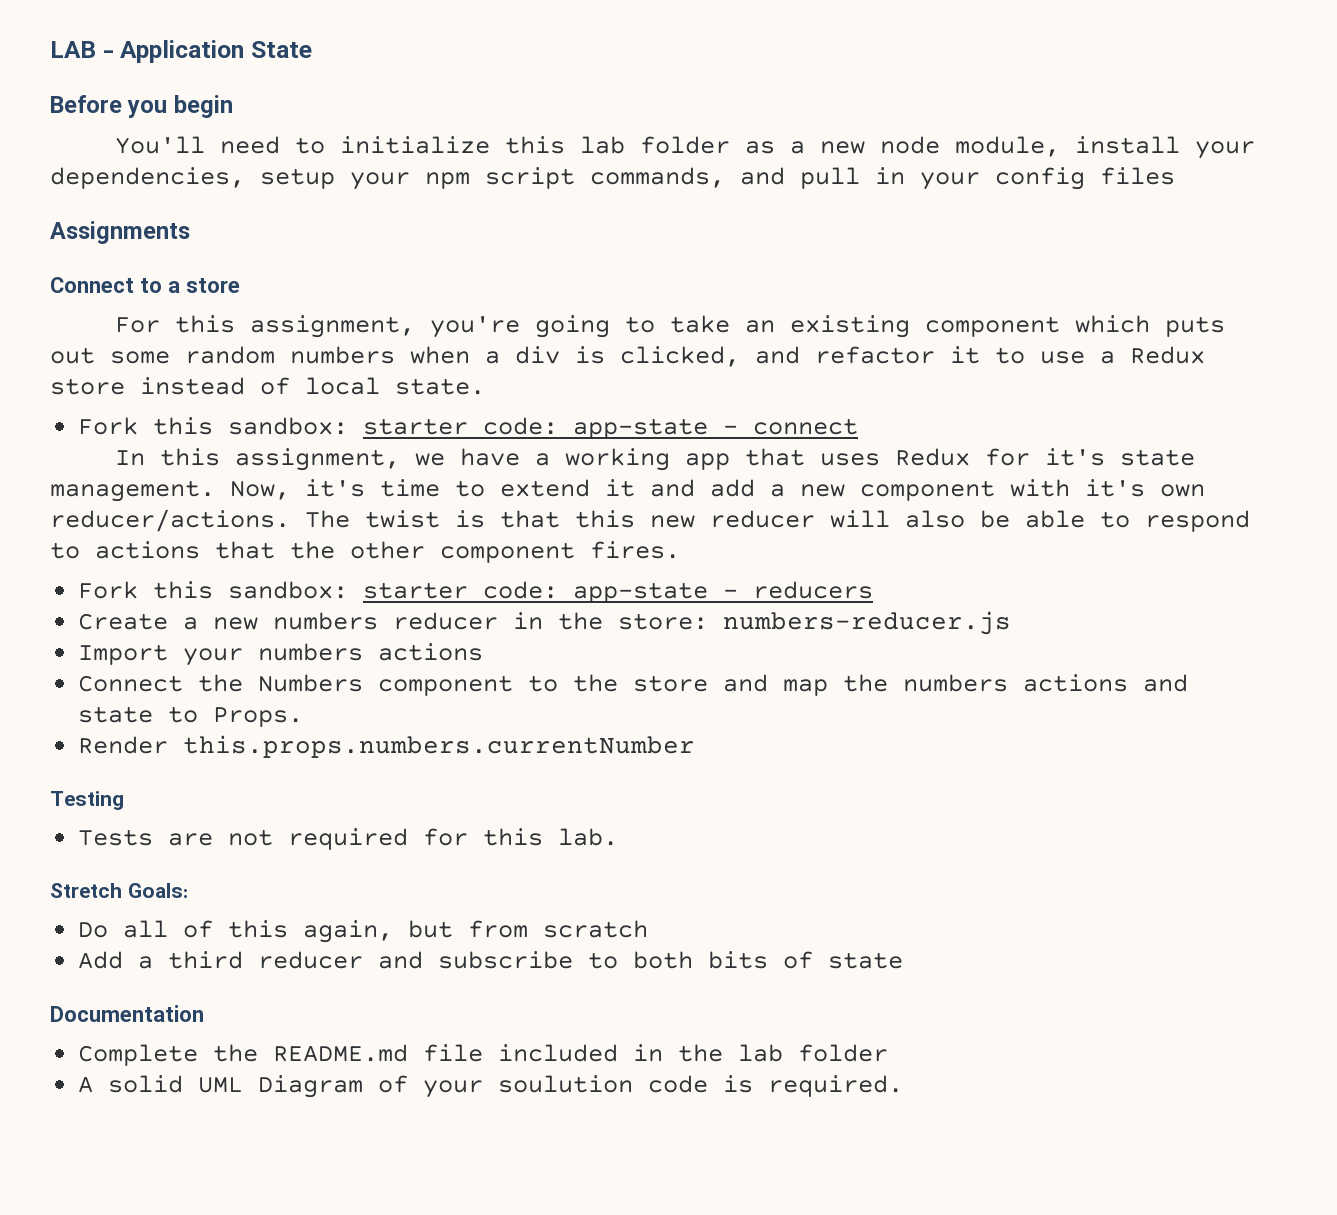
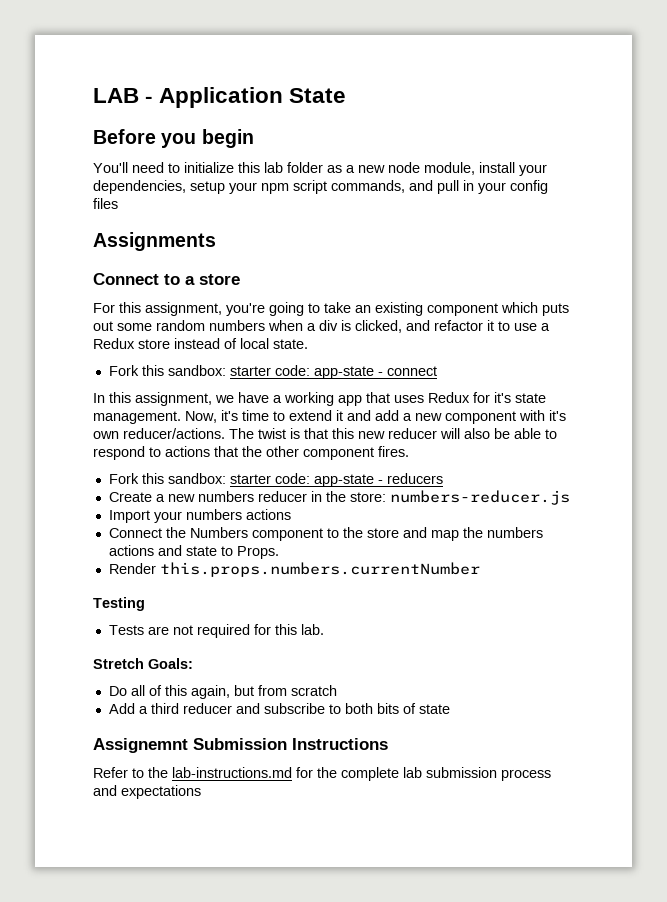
[50,1005,204,1022] [78,1044,889,1066] [78,1075,904,1098] Documentation // Complete the README.md file included in the lab folder // A solid UML Diagram of your soulution code is required. -> [93,738,388,753] [93,767,551,781] [93,785,201,799] Assignemnt Submission Instructions // Refer to the lab-instructions.md for the complete lab submission process and expectations

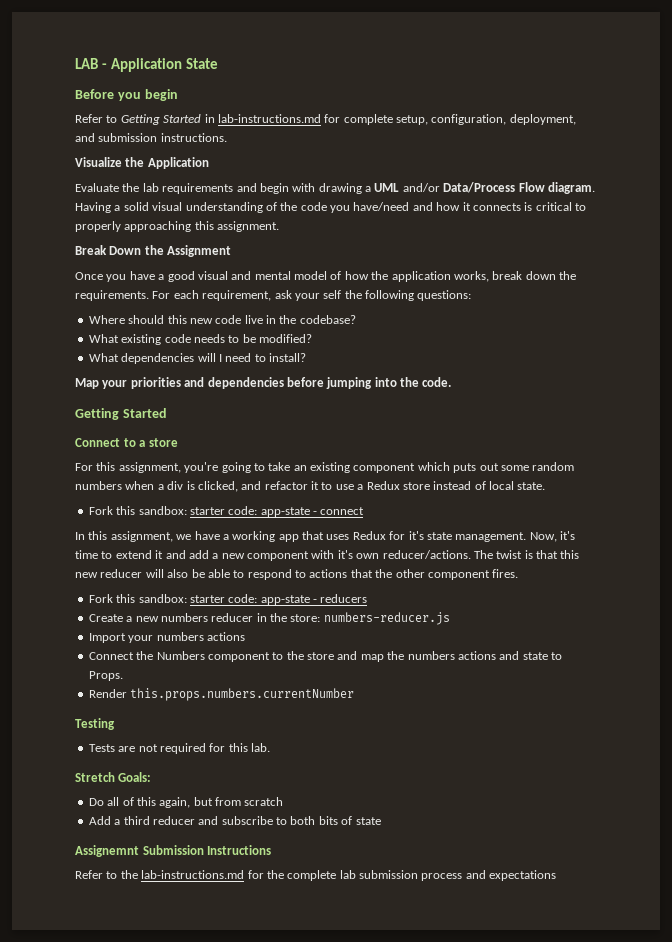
[93,162,547,176] [93,180,548,194] [93,198,118,209] [93,232,216,251] You'll need to initialize this lab folder as a new node module, install your dependencies, setup your npm script commands, and pull in your config files // Assignments -> [75,114,576,125] [75,133,227,142] [75,157,209,169] [75,182,595,194] [75,202,586,213] [75,221,280,232] [75,245,232,257] [75,271,576,282] [75,290,472,301] [88,315,356,324] [88,334,312,345] [88,353,306,364] [75,377,452,389] [75,408,167,420] Refer to Getting Started in lab-instructions.md for complete setup, configuration, deployment, and submission instructions. // Visualize the Application // Evaluate the lab requirements and begin with drawing a UML and/or Data/Process Flow diagram. Having a solid visual understanding of the code you have/need and how it connects is critical to properly approaching this assignment. // Break Down the Assignment // Once you have a good visual and mental model of how the application works, break down the requirements. For each requirement, ask your self the following questions: // Where should this new code live in the codebase? // What existing code needs to be modified? // What dependencies will I need to install? // Map your priorities and dependencies before jumping into the code. // Getting Started

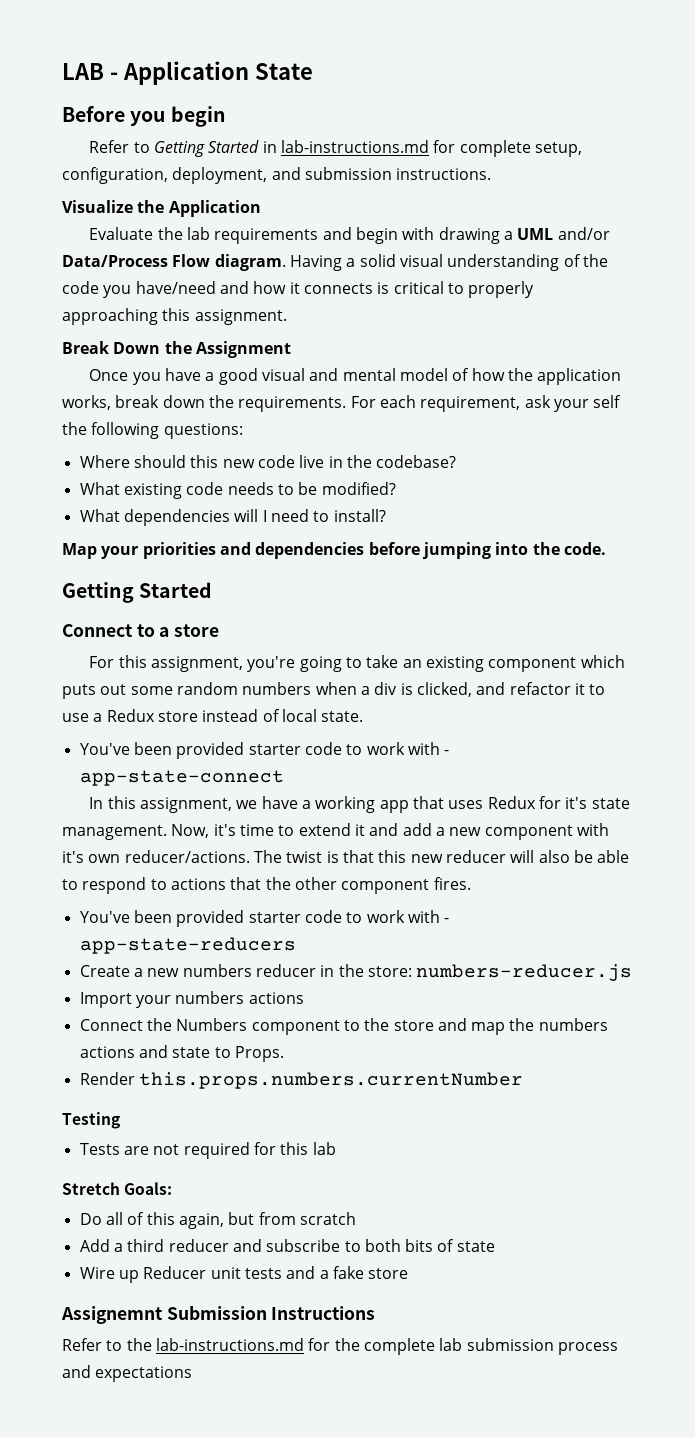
[88,506,365,517] Fork this sandbox: starter code: app-state - connect -> [79,742,450,759] [79,770,284,786] You've been provided starter code to work with - app-state-connect
[88,594,368,605] Fork this sandbox: starter code: app-state - reducers -> [79,910,450,927] [79,937,296,954] You've been provided starter code to work with - app-state-reducers
[251,743,270,752] lab. -> [312,1142,336,1155] lab
(381, 821) none -> [79,1266,409,1283] // Wire up Reducer unit tests and a fake store

